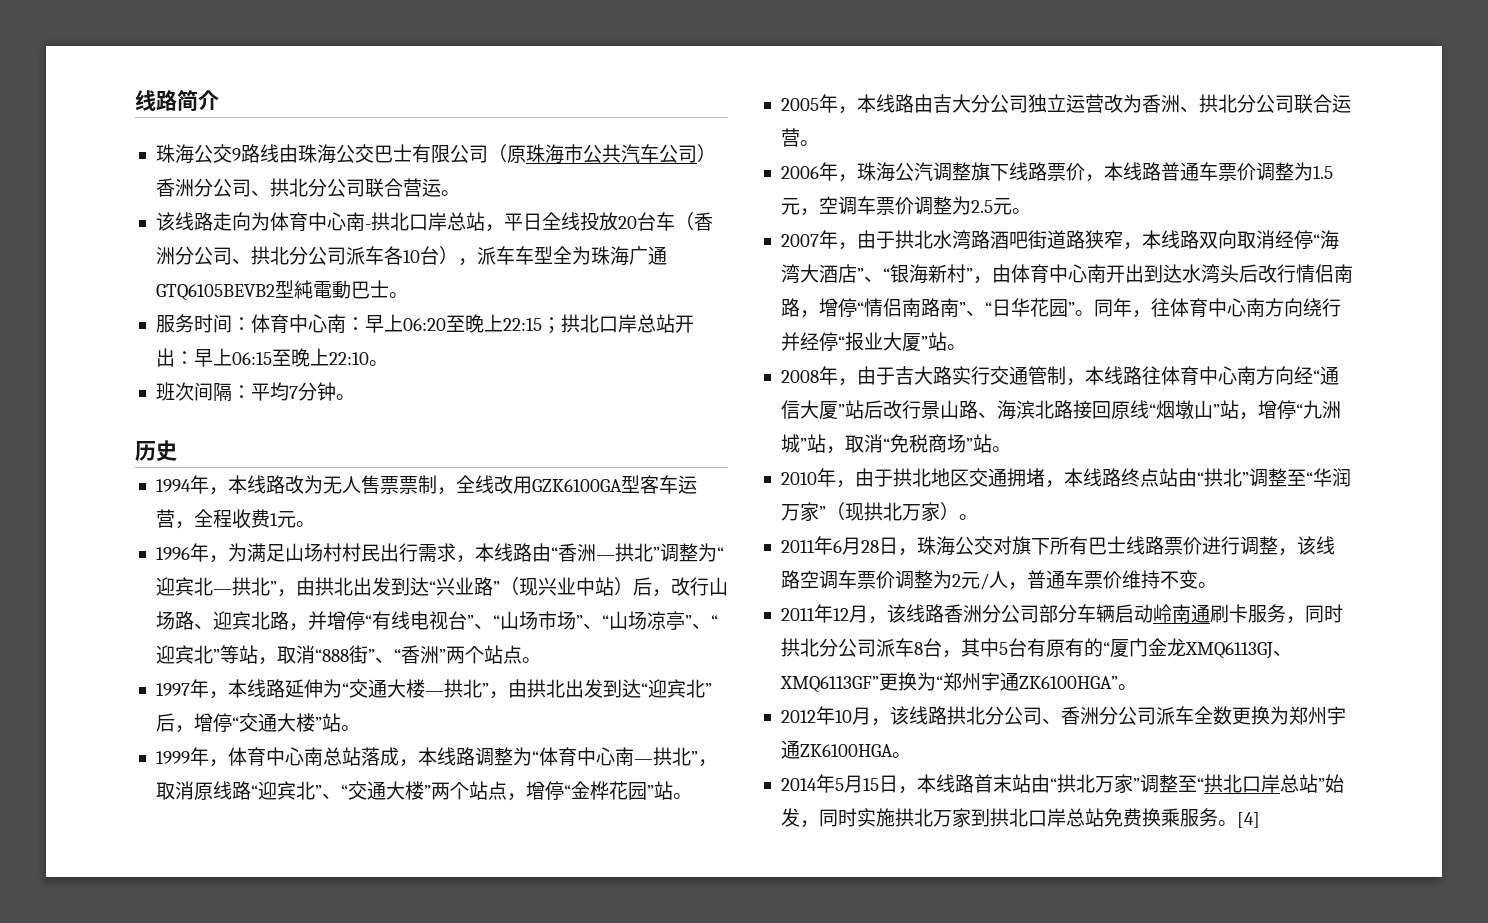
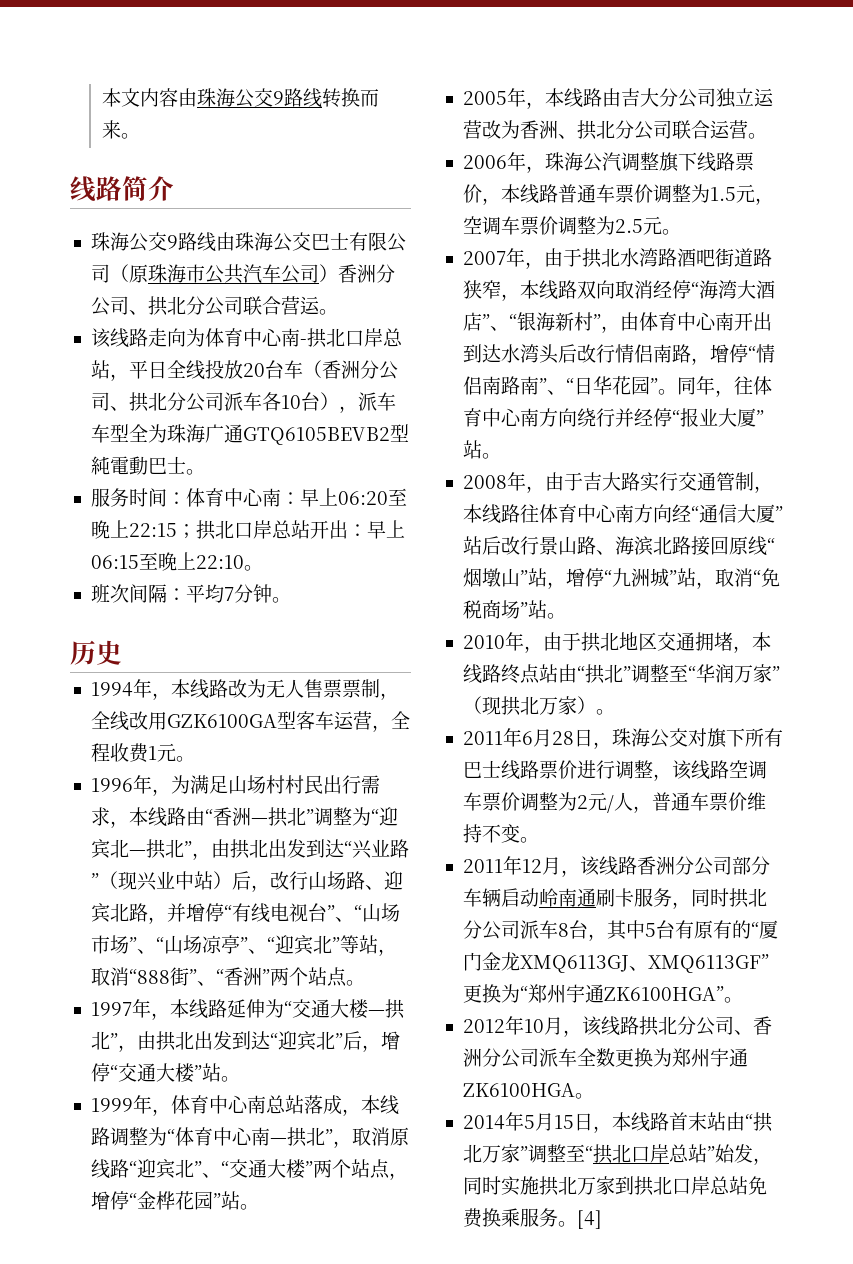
(135, 100) none -> [101,88,379,108] [101,120,140,139] 本文内容由珠海公交9路线转换而来。 //

